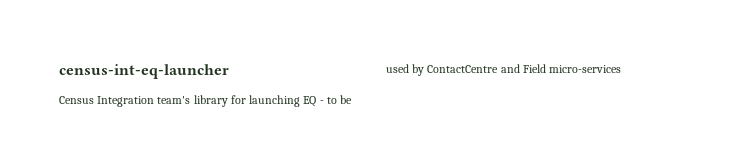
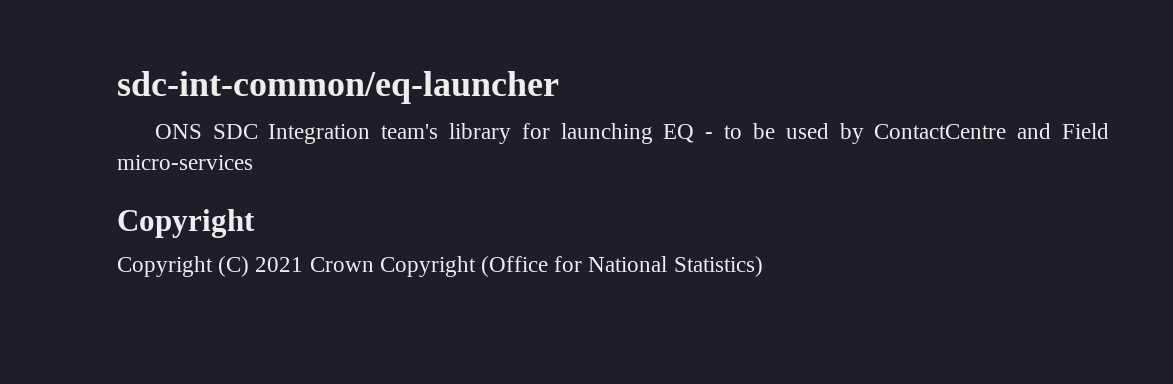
[59,64,229,79] [59,96,94,104] census-int-eq-launcher // Census -> [117,71,559,104] [154,124,258,139] sdc-int-common/eq-launcher // ONS SDC
(622, 69) none -> [117,209,255,238] [117,256,763,277] // Copyright // Copyright (C) 2021 Crown Copyright (Office for National Statistics)

